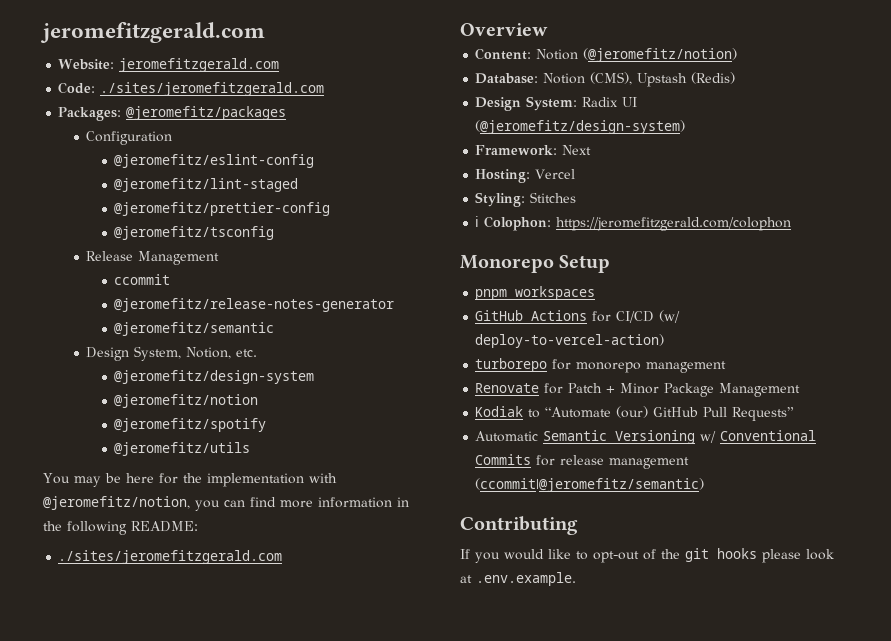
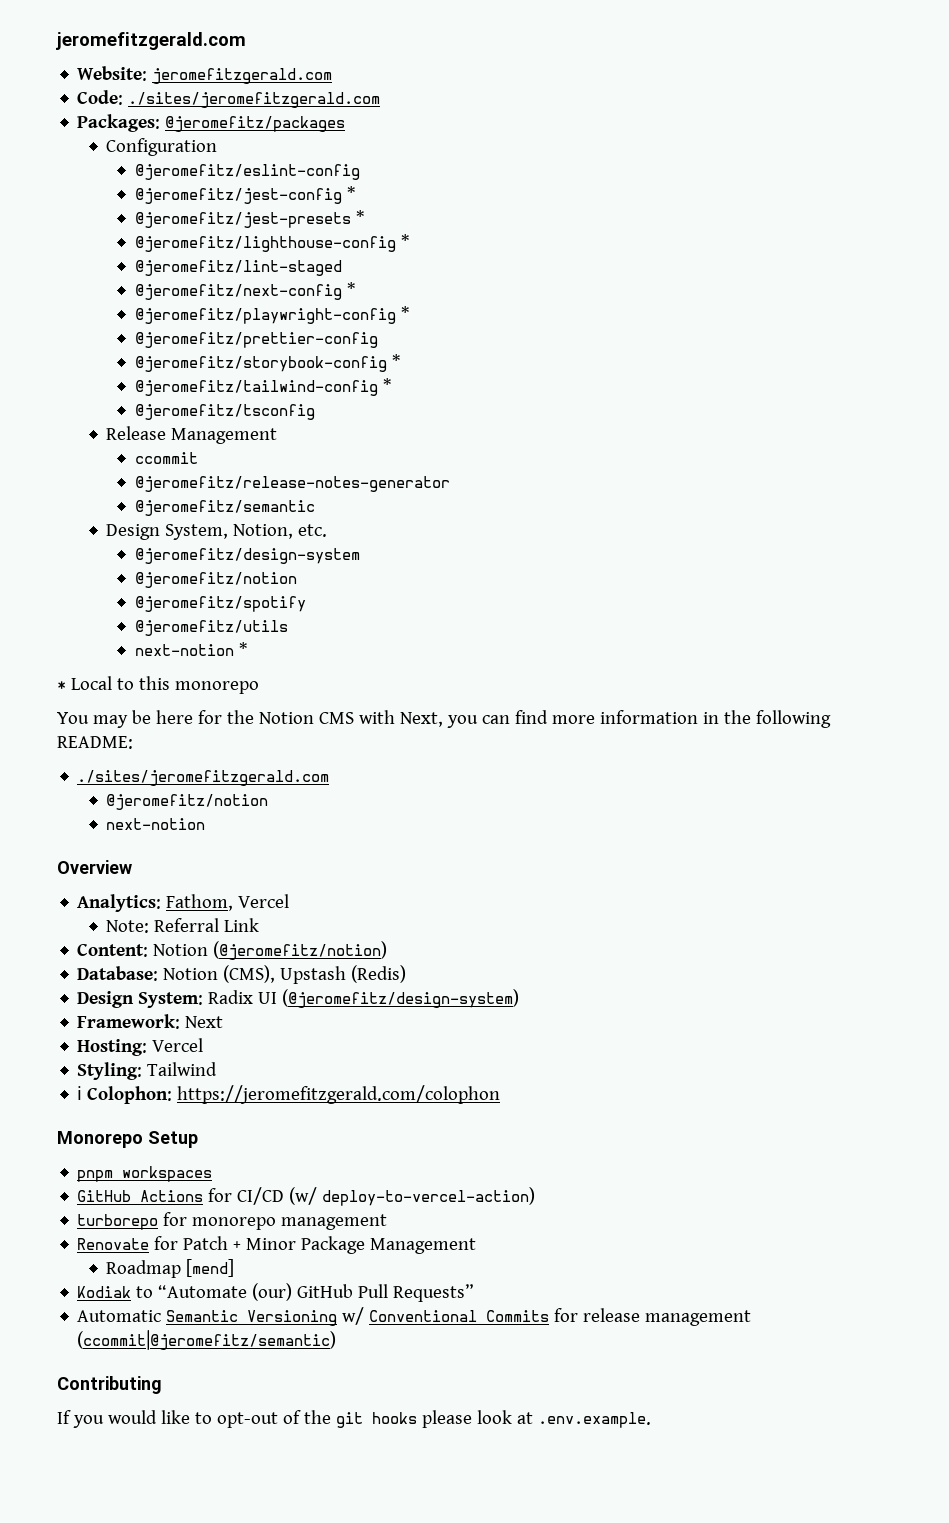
[114,178,299,192] [114,202,331,216] @jeromefitz/lint-staged // @jeromefitz/prettier-config -> [134,186,355,204] [134,210,364,228] [134,234,409,252] [134,260,342,276] [134,282,355,300] [134,306,409,324] [134,332,378,348] [134,354,400,372] [134,378,391,396] @jeromefitz/jest-config * // @jeromefitz/jest-presets * // @jeromefitz/lighthouse-config * // @jeromefitz/lint-staged // @jeromefitz/next-config * // @jeromefitz/playwright-config * // @jeromefitz/prettier-config // @jeromefitz/storybook-config * // @jeromefitz/tailwind-config *
(251, 449) none -> [134,642,247,656] [57,676,259,694] // next-notion * // * Local to this monorepo
[206,473,337,487] [43,496,190,510] implementation with @jeromefitz/notion, -> [258,710,443,727] Notion CMS with Next,
(283, 557) none -> [106,794,269,810] [106,818,206,830] // @jeromefitz/notion // next-notion
(548, 29) none -> [77,894,290,912] [106,918,260,933] // Analytics: Fathom, Vercel // Note: Referral Link
[530,192,577,203] Stitches -> [147,1062,218,1076] Tailwind
(801, 390) none -> [106,1259,235,1278] // Roadmap [mend]

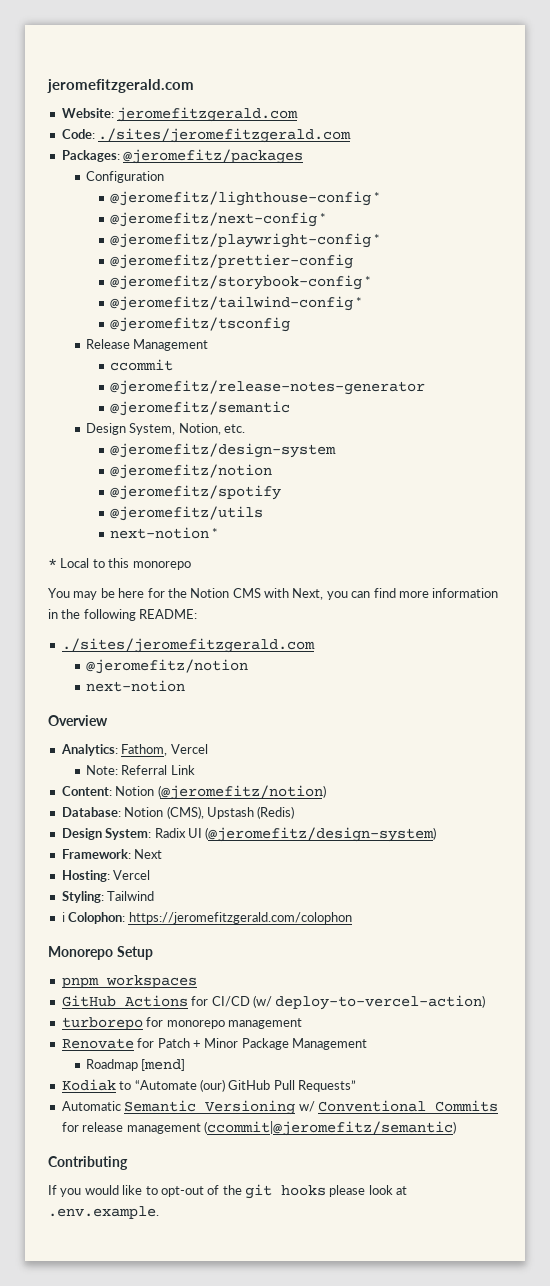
[134,164,360,180] [134,186,355,204] [134,210,364,228] // @jeromefitz/eslint-config // @jeromefitz/jest-config * // @jeromefitz/jest-presets * -> (164, 177) none
[134,260,342,276] // @jeromefitz/lint-staged -> (381, 197) none

